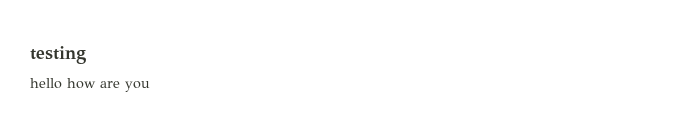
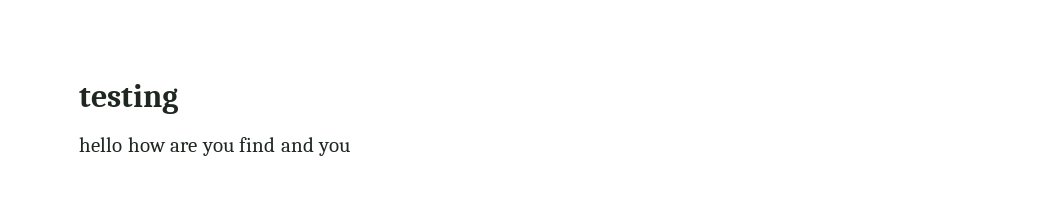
(150, 86) none -> [239,137,351,156] find and you

